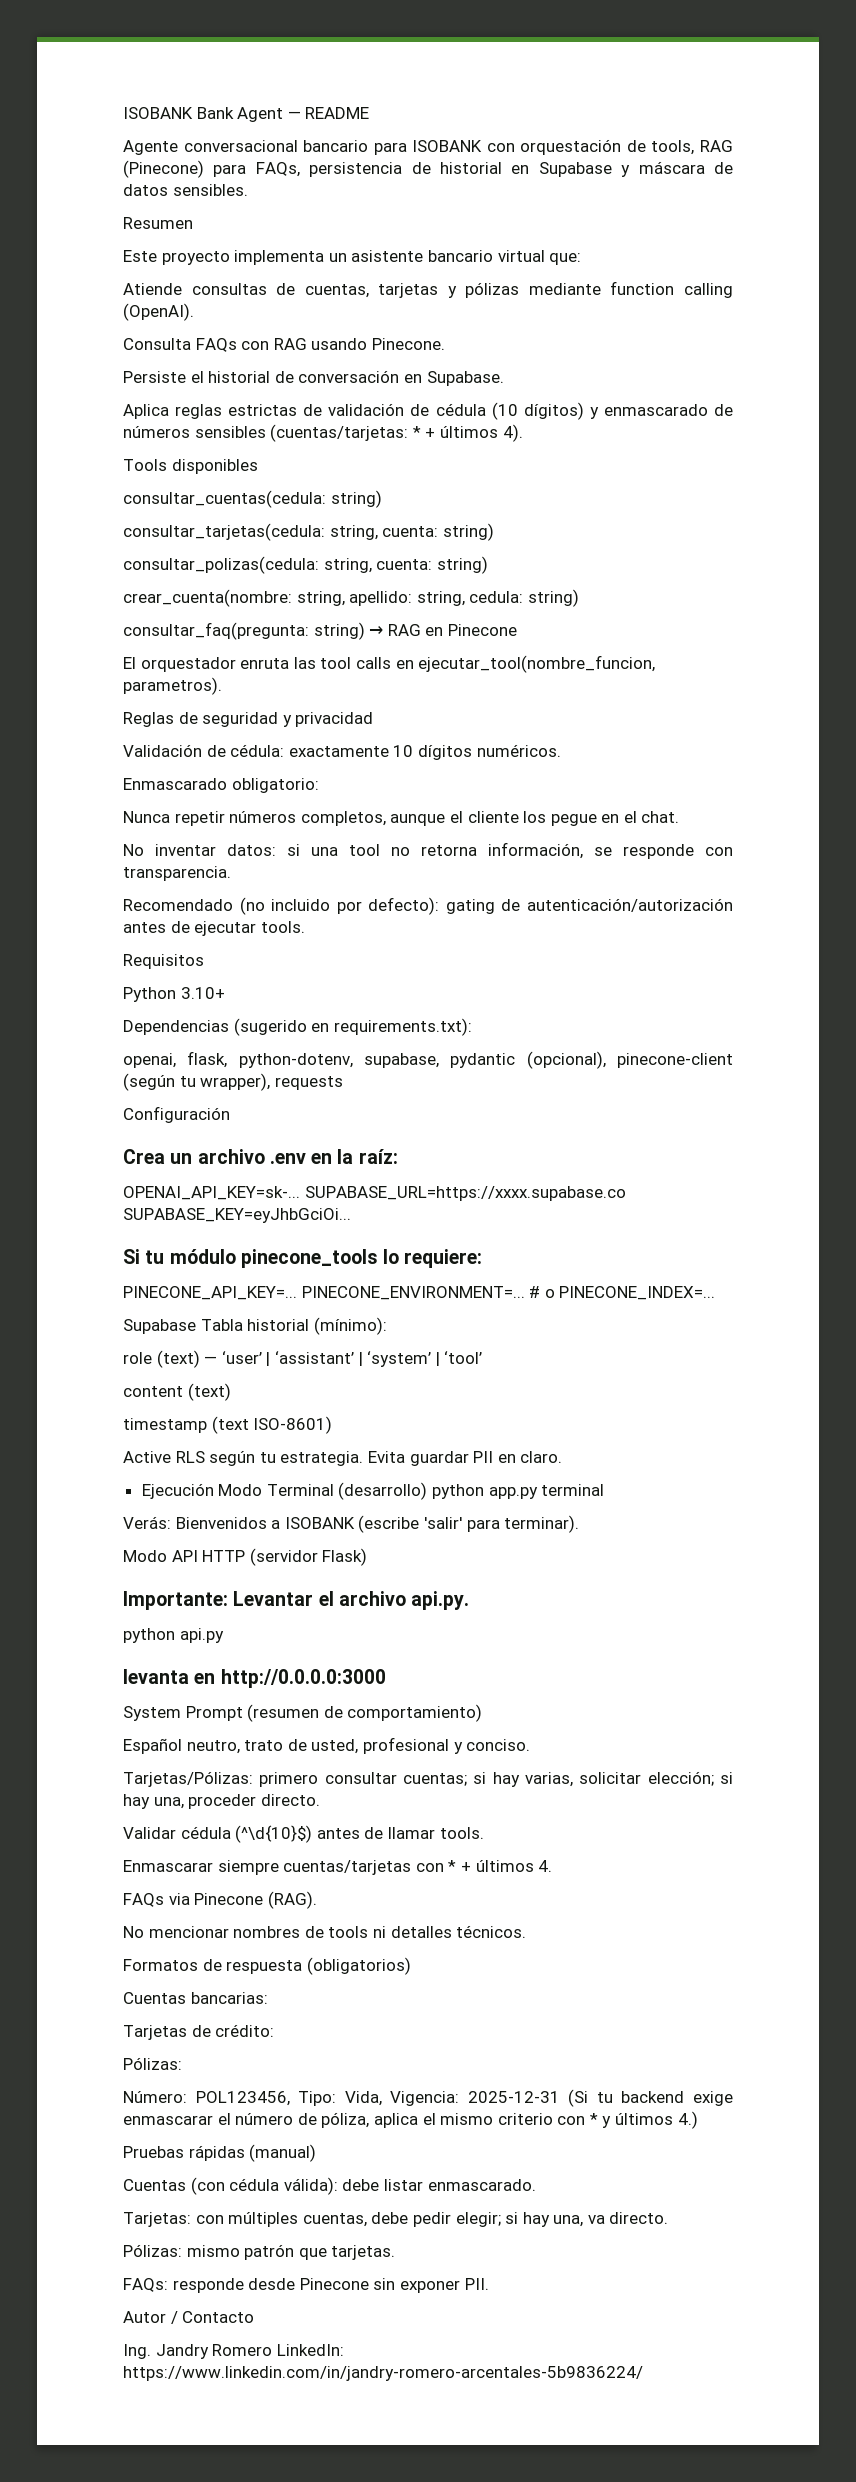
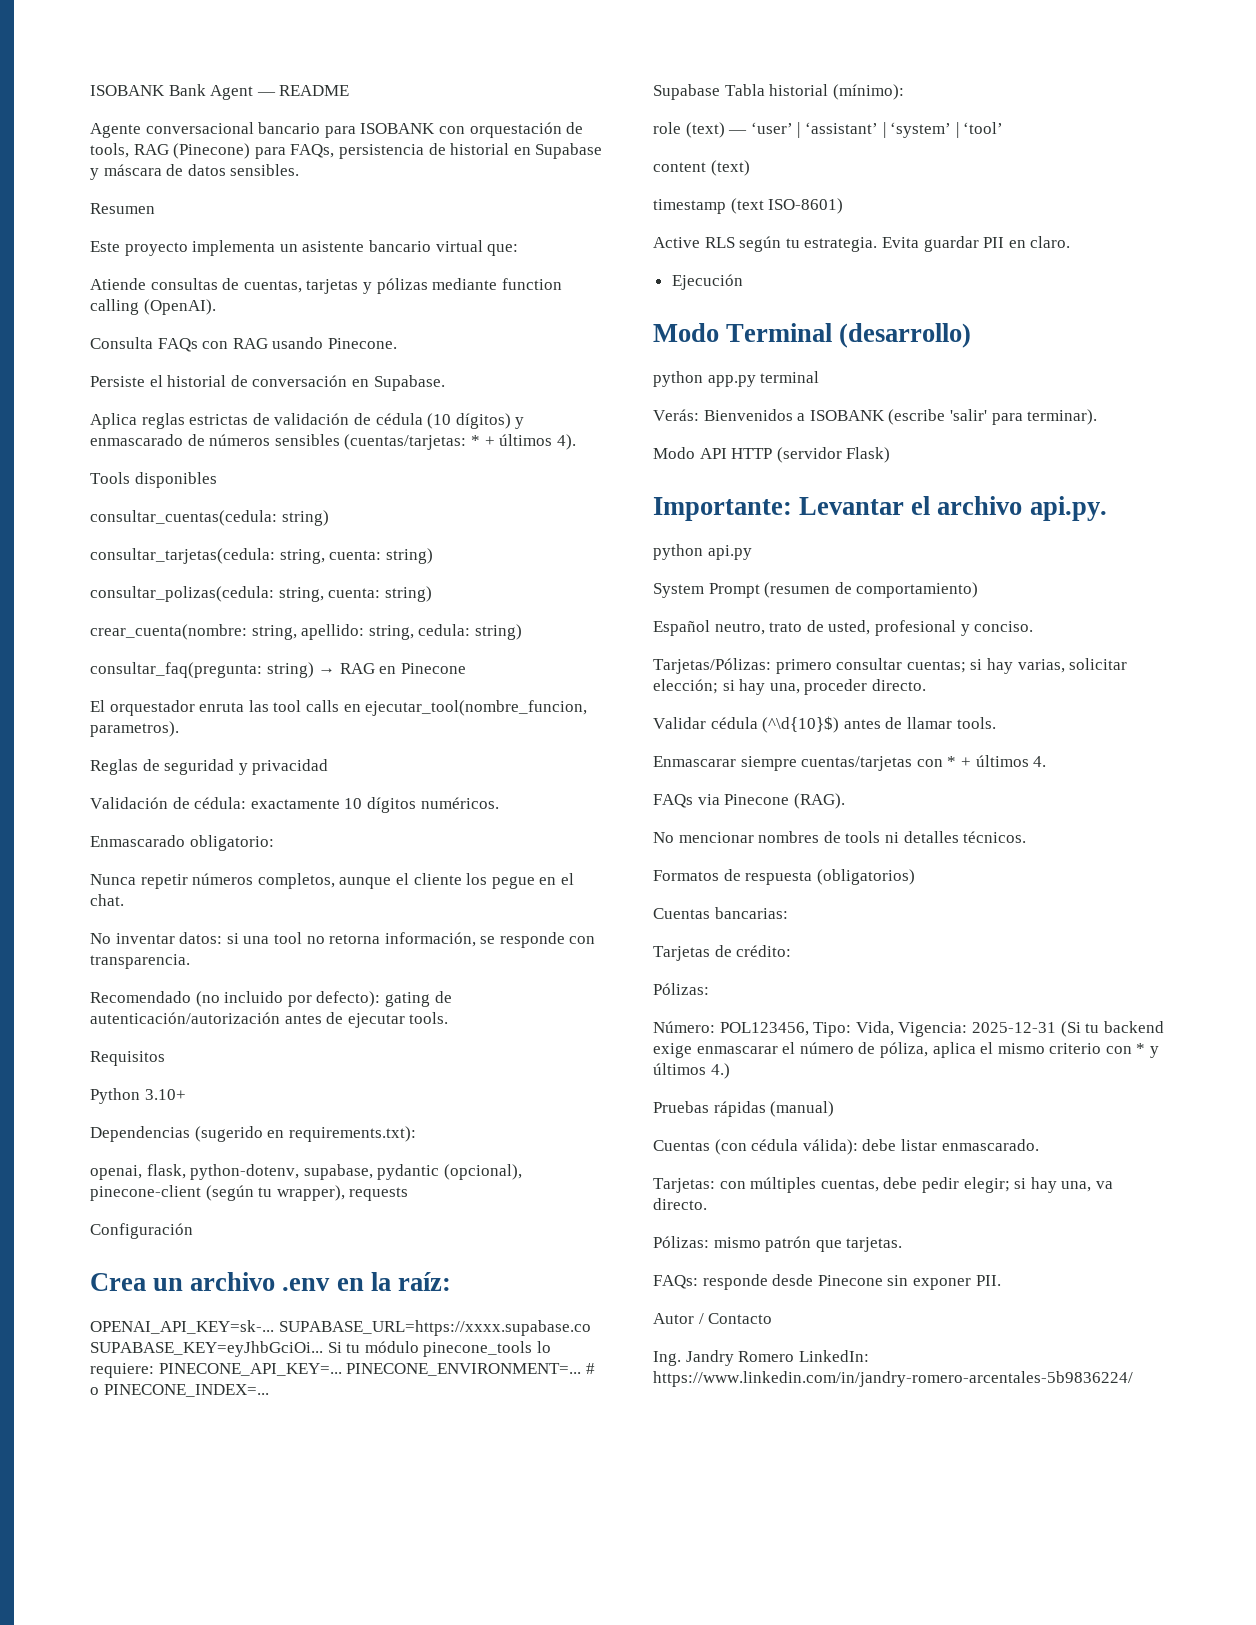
(351, 1215) // -> (323, 1349) none
(483, 1258) // -> (154, 1370) none
(214, 1491) none -> (743, 282) //
(428, 1491) none -> (972, 335) //
[123,1669,386,1688] // levanta en http://0.0.0.0:3000 -> (752, 552) none

